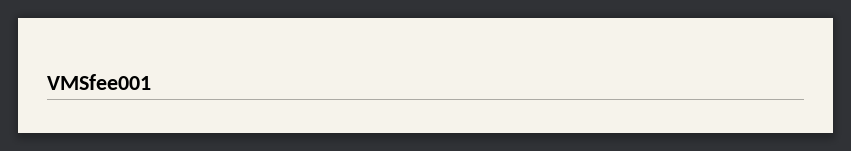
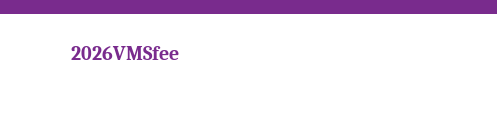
[47,74,151,90] VMSfee001 -> [71,46,179,60] 2026VMSfee

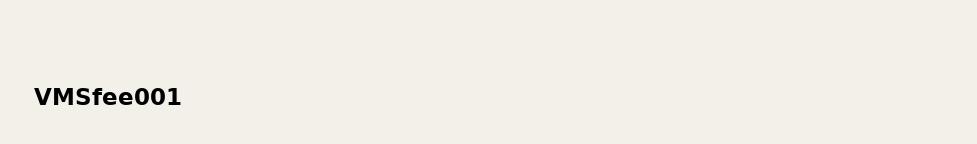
[71,46,179,60] 2026VMSfee -> [34,88,182,105] VMSfee001

